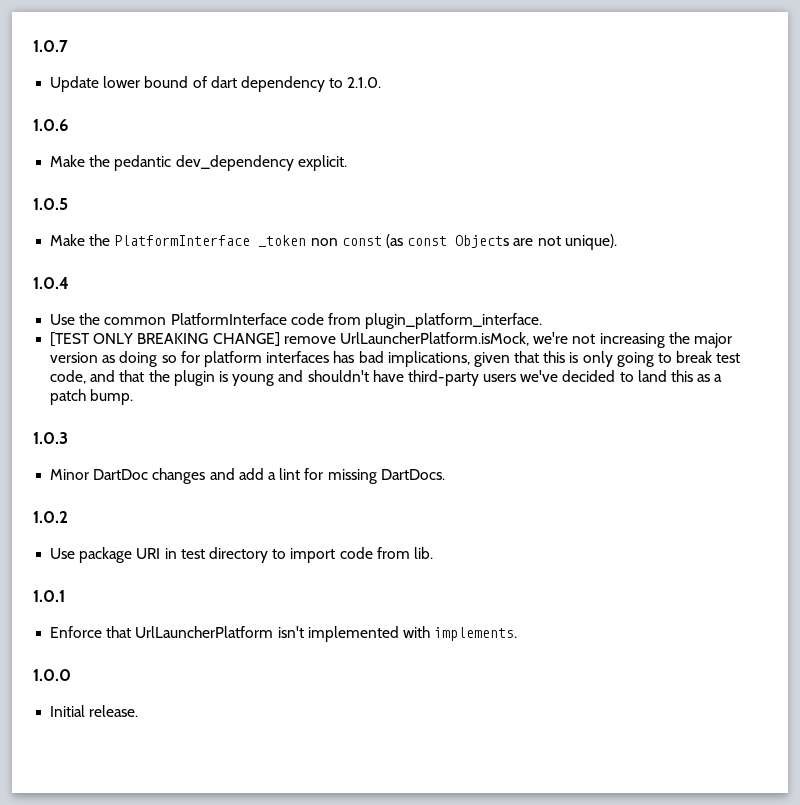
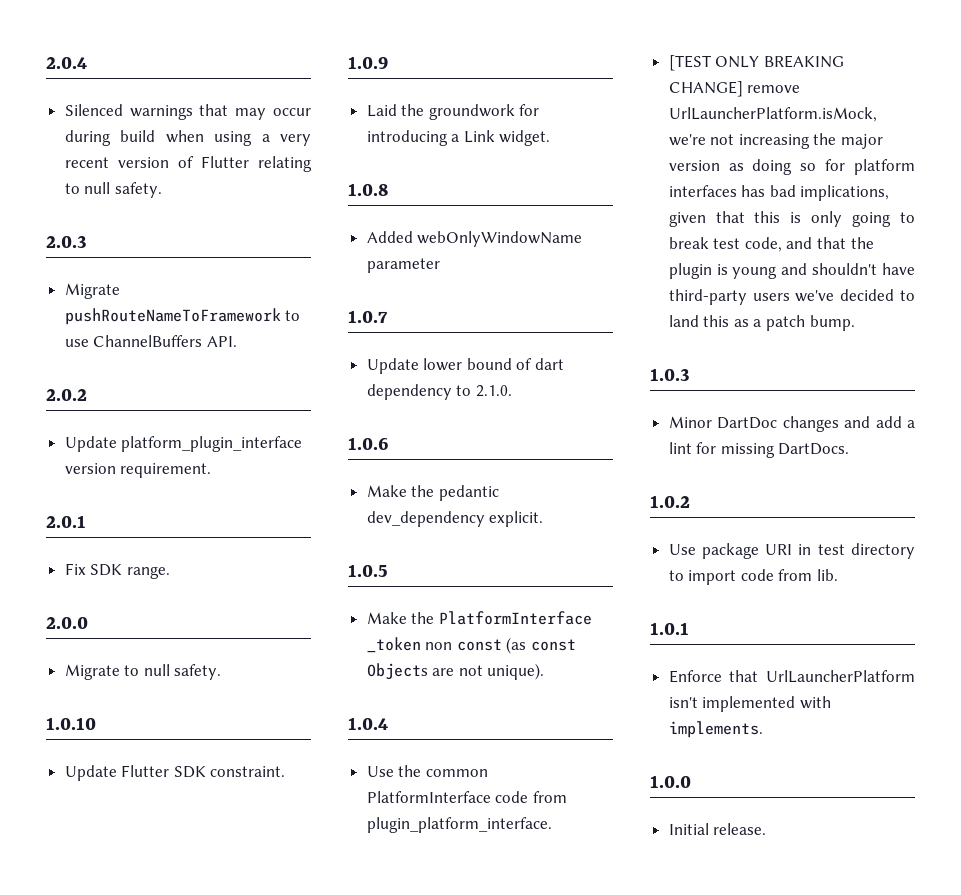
(33, 46) none -> [46,56,87,69] [64,104,311,120] [64,130,311,146] [64,156,312,172] [64,182,162,198] [46,235,87,248] [64,283,120,299] [64,308,301,325] [64,335,237,347] [46,388,87,401] [64,436,303,452] [64,463,212,478] [46,515,86,528] [64,563,170,579] [46,616,88,629] [64,664,222,680] [46,717,96,730] [64,765,286,781] [348,56,388,69] [366,104,540,120] [366,130,551,146] [348,183,388,196] [366,231,583,247] [366,258,440,273] 2.0.4 // Silenced warnings that may occur during build when using a very recent version of Flutter relating to null safety. // 2.0.3 // Migrate pushRouteNameToFramework to use ChannelBuffers API. // 2.0.2 // Update platform_plugin_interface version requirement. // 2.0.1 // Fix SDK range. // 2.0.0 // Migrate to null safety. // 1.0.10 // Update Flutter SDK constraint. // 1.0.9 // Laid the groundwork for introducing a Link widget. // 1.0.8 // Added webOnlyWindowName parameter //

